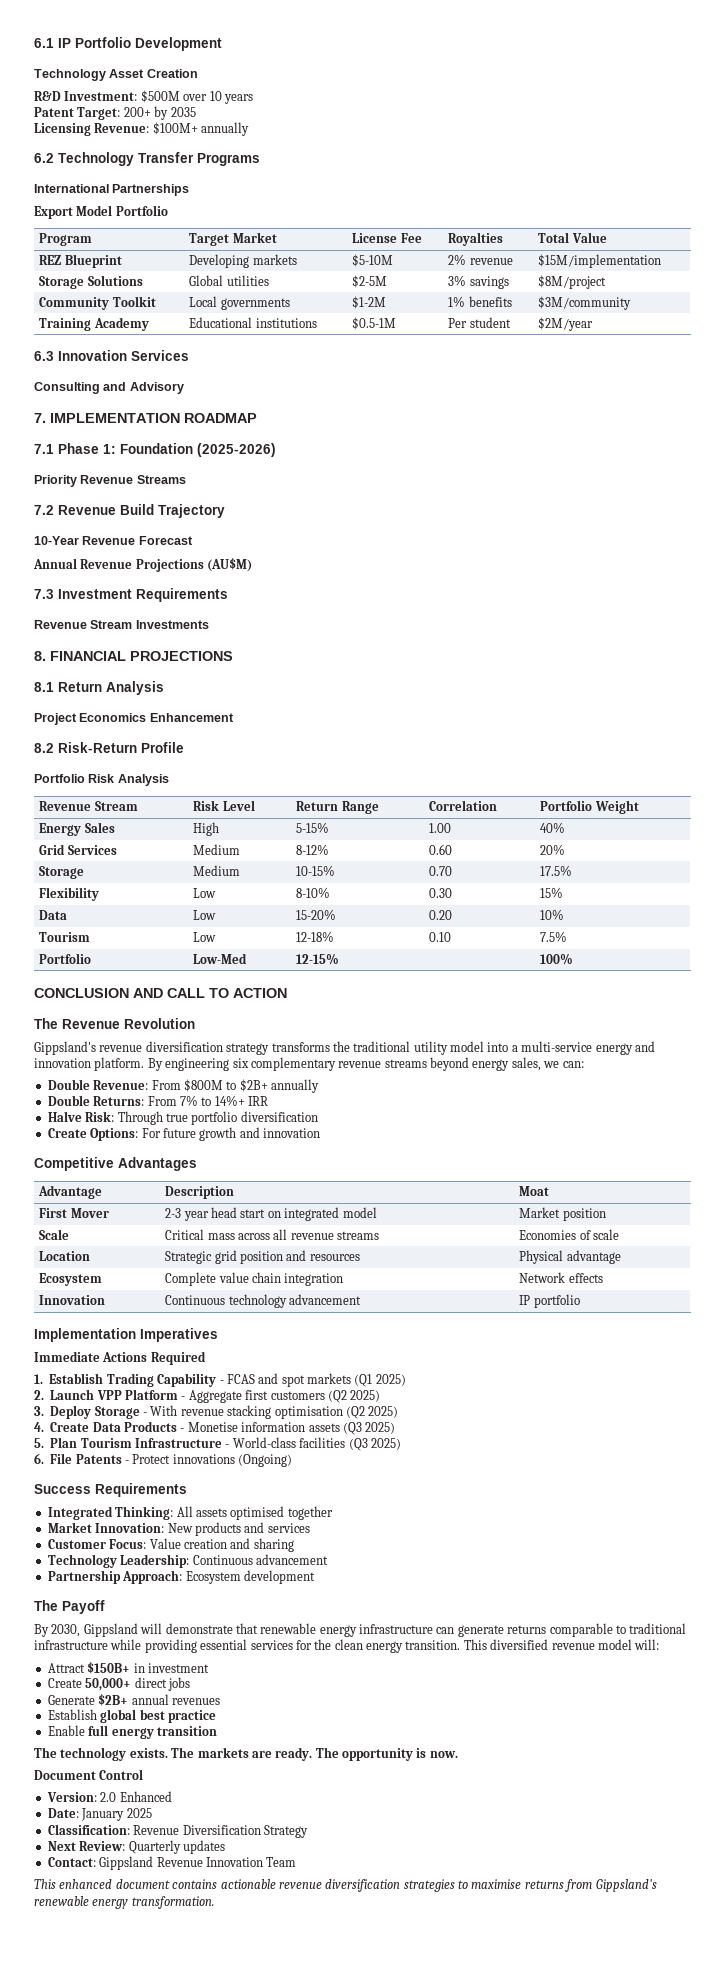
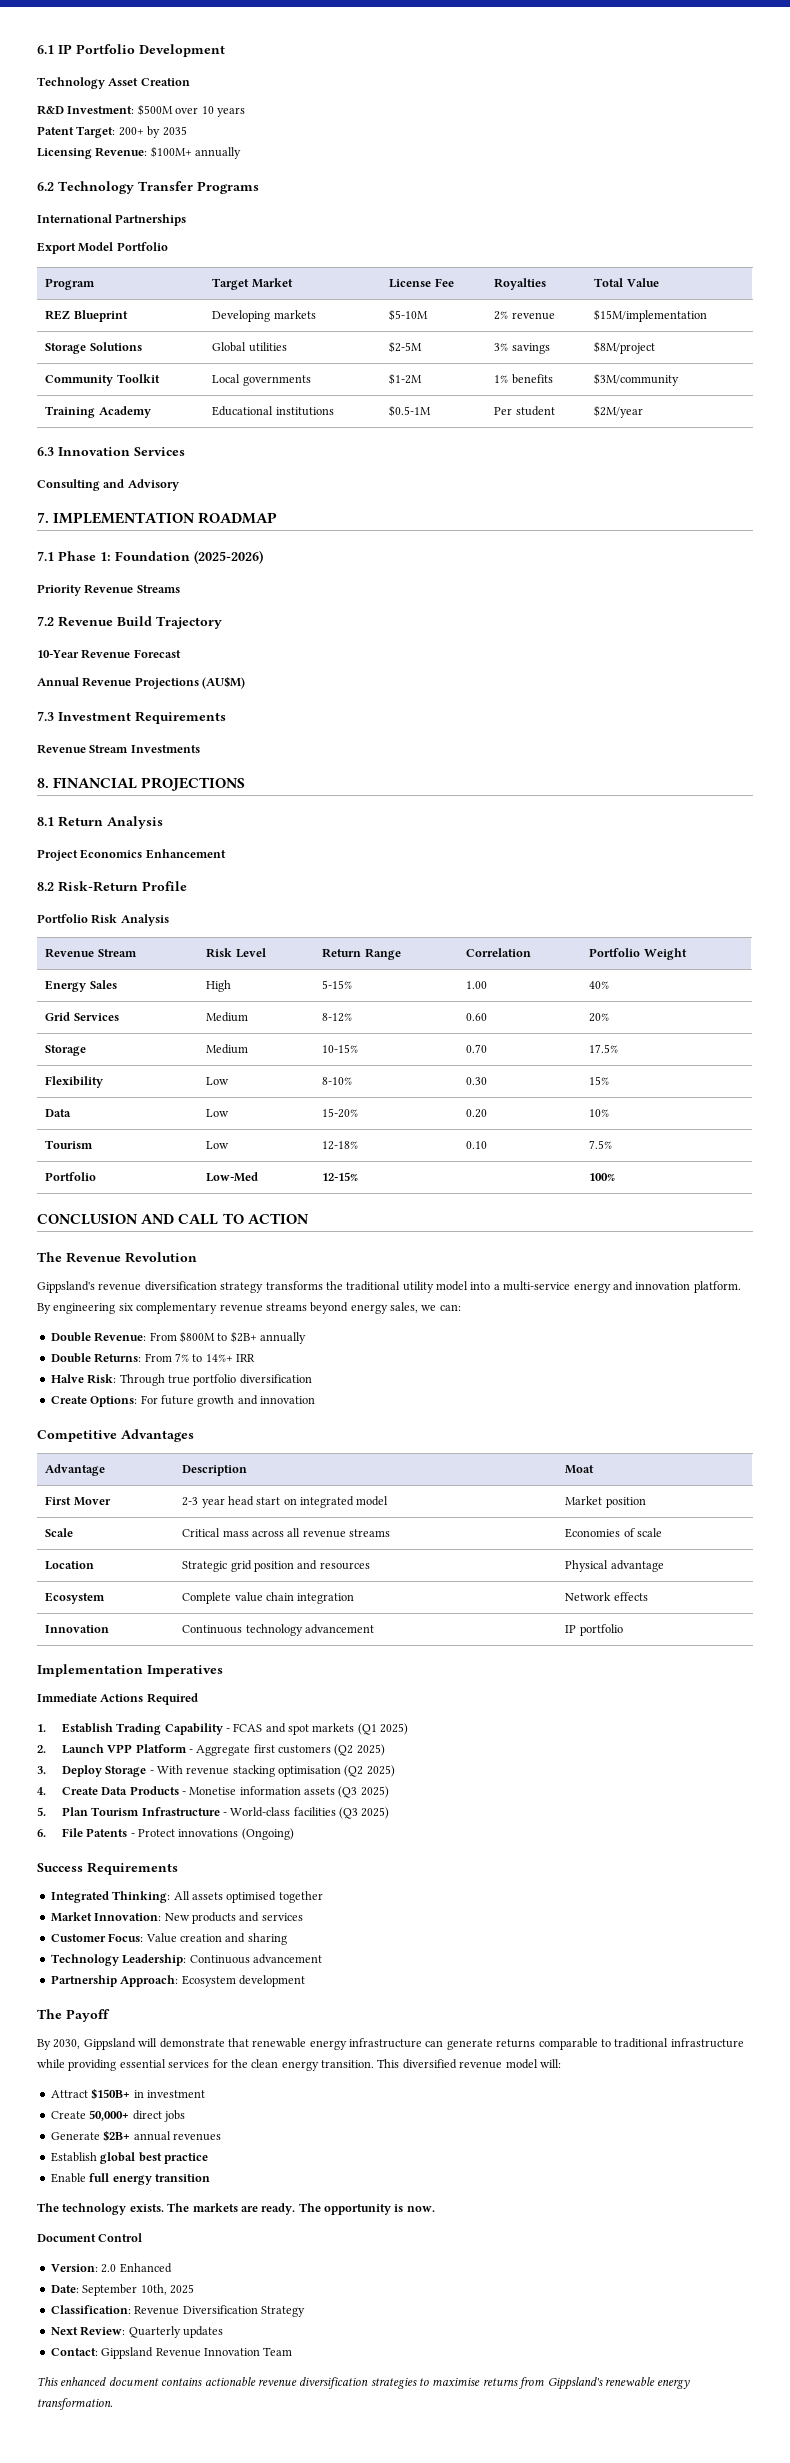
[81,1808,125,1821] January -> [82,2284,167,2296] September 10th,

